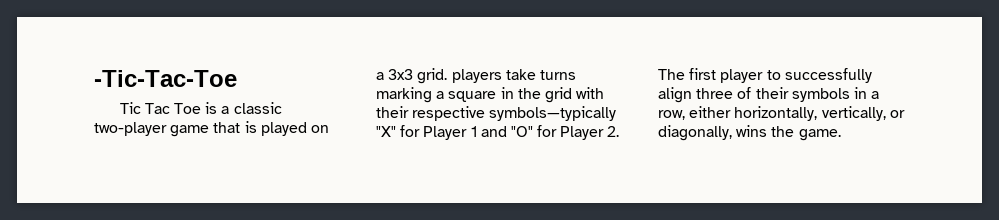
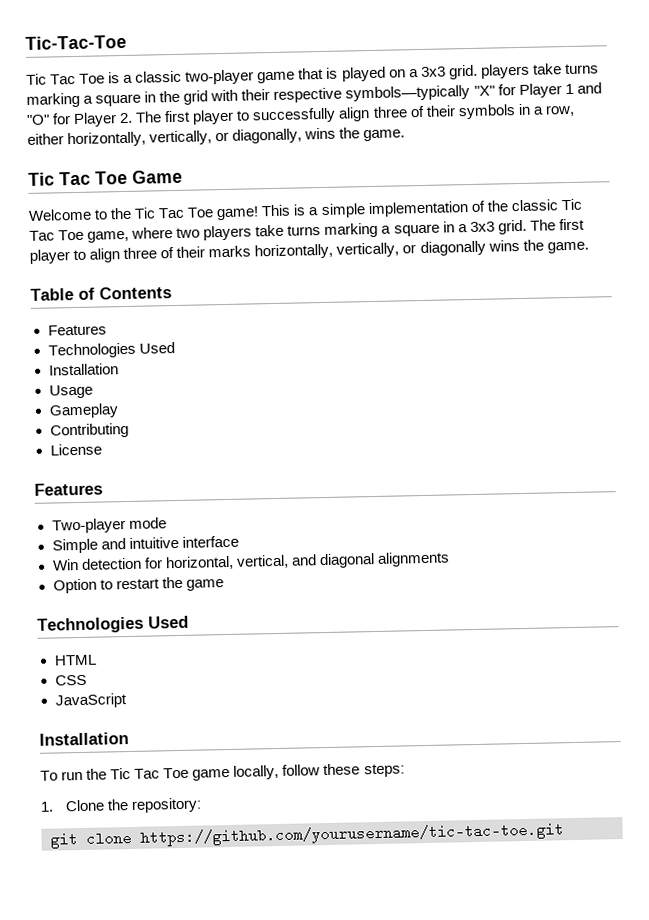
[94,70,237,87] -Tic-Tac-Toe -> [25,34,127,50] Tic-Tac-Toe
(841, 135) none -> [28,169,183,186] [28,198,582,221] [29,218,585,243] [29,239,589,264] [30,286,172,301] [47,324,107,336] [47,342,175,359] [48,363,119,376] [48,384,93,399] [48,403,119,419] [49,422,129,439] [49,443,102,456] [34,482,103,496] [51,517,167,534] [51,535,239,554] [51,551,450,571] [52,576,224,594] [37,615,189,634] [53,654,97,666] [54,674,87,686] [54,693,127,709] [39,732,129,746] [40,763,405,781] [40,797,203,813] [50,822,564,849] // Tic Tac Toe Game // Welcome to the Tic Tac Toe game! This is a simple implementation of the classic Tic Tac Toe game, where two players take turns marking a square in a 3x3 grid. The first player to align three of their marks horizontally, vertically, or diagonally wins the game. // Table of Contents // Features // Technologies Used // Installation // Usage // Gameplay // Contributing // License // Features // Two-player mode // Simple and intuitive interface // Win detection for horizontal, vertical, and diagonal alignments // Option to restart the game // Technologies Used // HTML // CSS // JavaScript // Installation // To run the Tic Tac Toe game locally, follow these steps: // 1. Clone the repository: // git clone https://github.com/yourusername/tic-tac-toe.git

